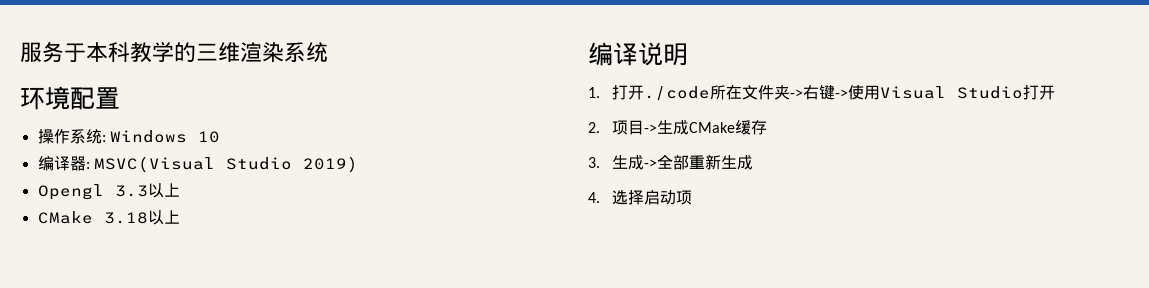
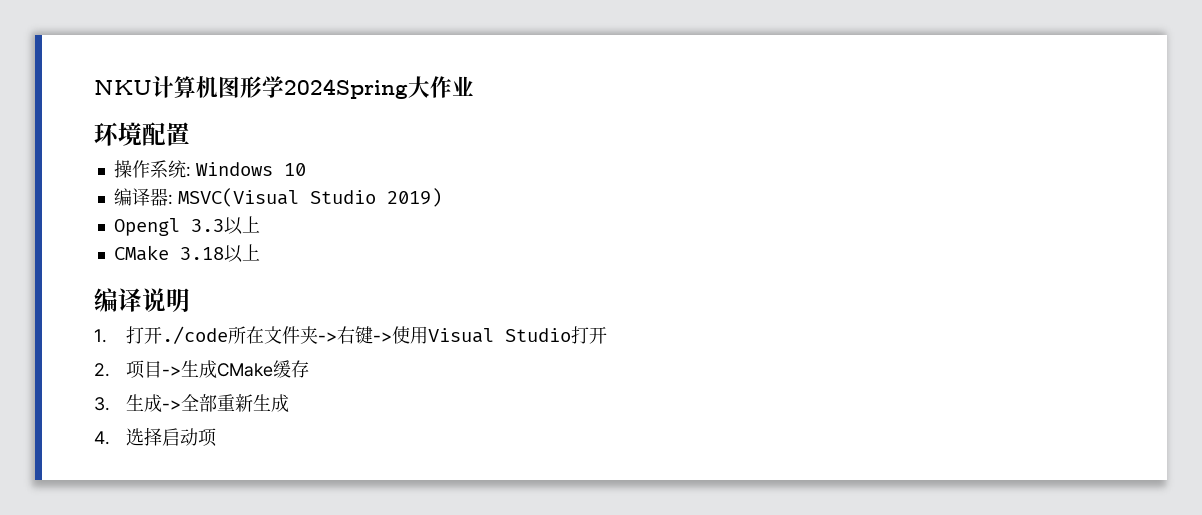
[20,42,328,63] 服务于本科教学的三维渲染系统 -> [94,76,474,99] NKU计算机图形学2024Spring大作业

